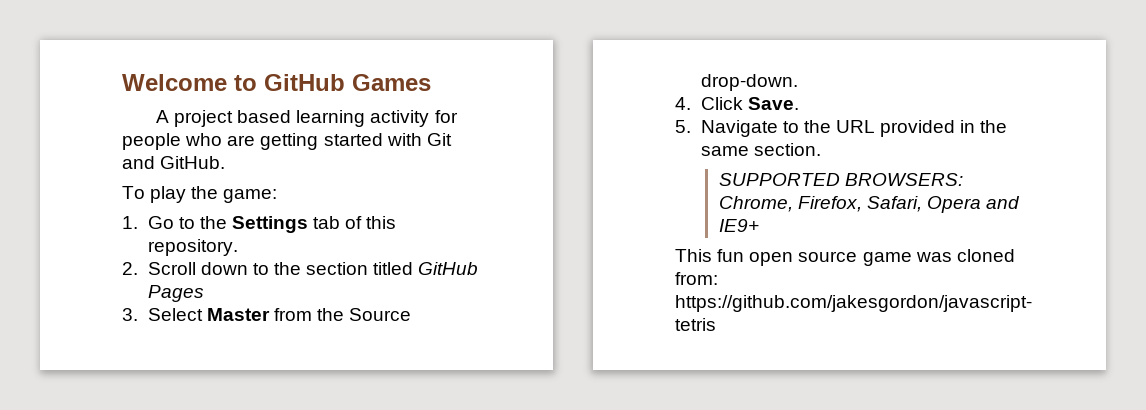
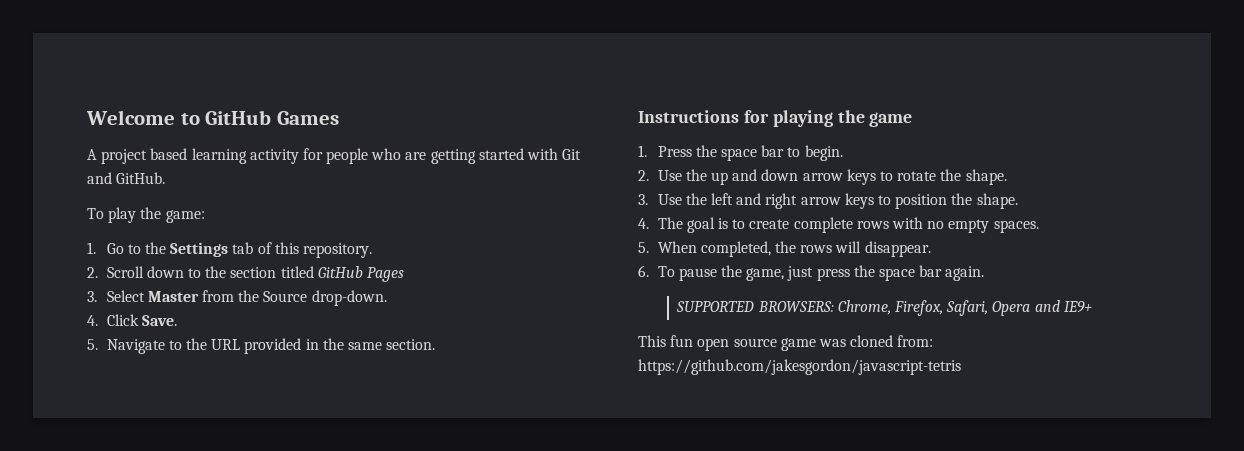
(821, 149) none -> [638,110,913,127] [638,145,843,161] [638,169,1007,185] [638,193,1018,209] [638,217,1039,233] [638,241,931,257] [638,265,985,281] // Instructions for playing the game // 1. Press the space bar to begin. // 2. Use the up and down arrow keys to rotate the shape. // 3. Use the left and right arrow keys to position the shape. // 4. The goal is to create complete rows with no empty spaces. // 5. When completed, the rows will disappear. // 6. To pause the game, just press the space bar again.

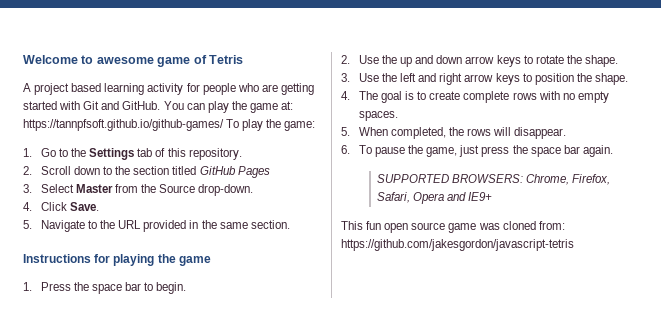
[205,110,340,125] GitHub Games -> [96,55,243,67] awesome game of Tetris
(166, 178) // -> [163,101,294,113] [23,119,224,131] You can play the game at: https://tannpfsoft.github.io/github-games/

